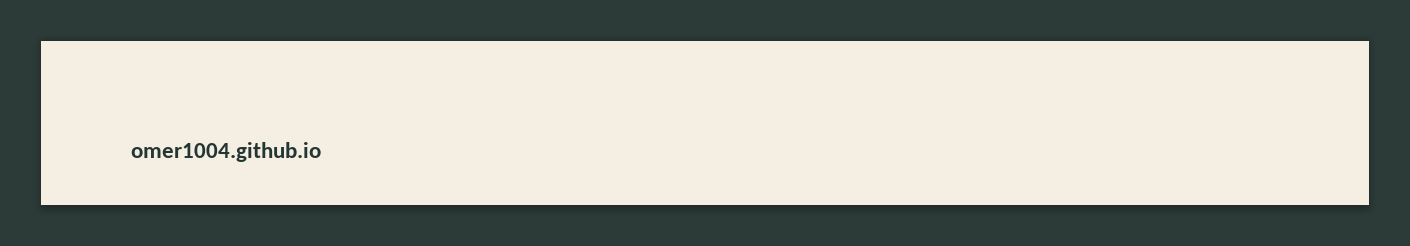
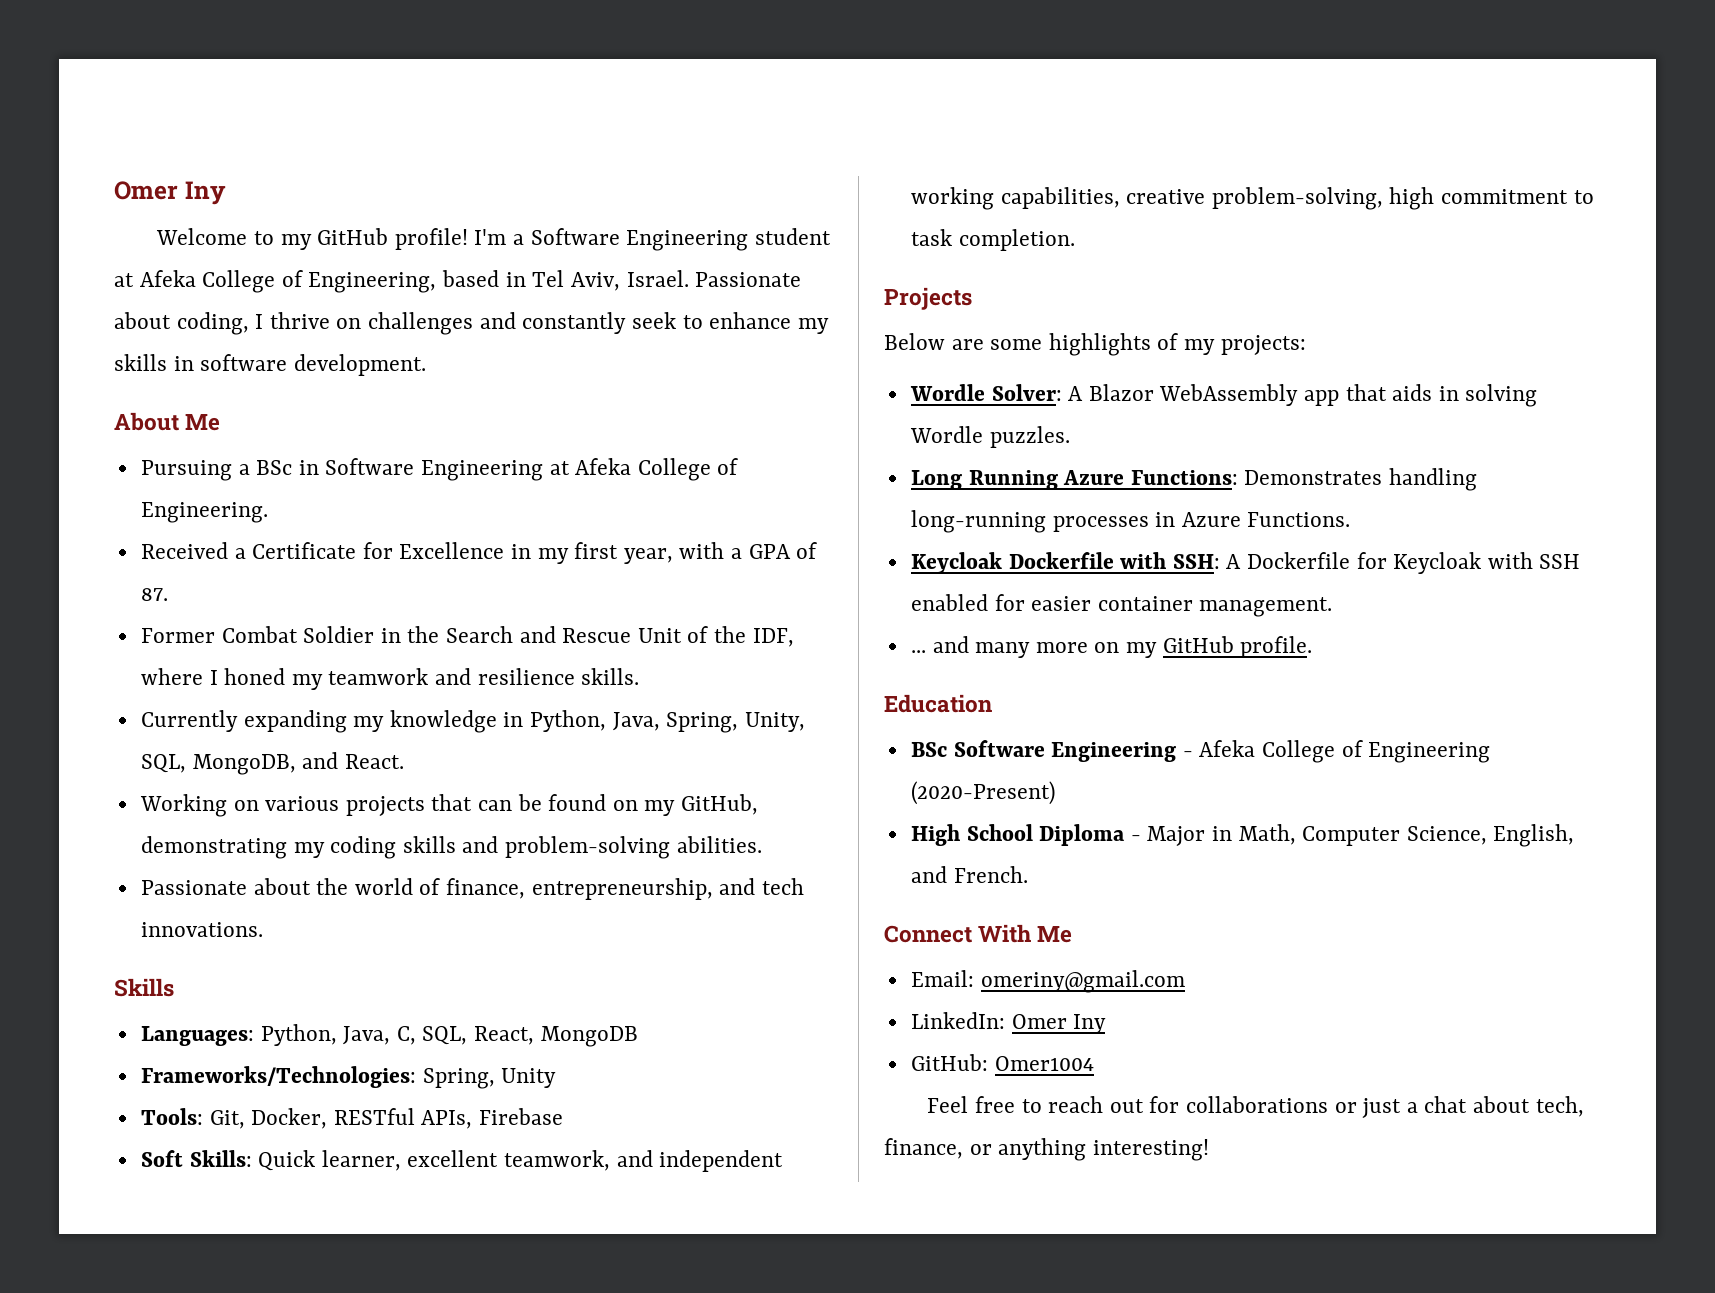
[131,142,321,162] omer1004.github.io -> [114,181,226,205] [156,228,831,251] [114,270,802,293] [114,312,829,335] [114,354,426,376] [114,412,221,431] [140,458,739,481] [140,502,268,523] [140,542,818,564] [140,588,168,601] [140,626,794,647] [140,668,640,690] [140,710,805,733] [140,752,404,775] [139,794,759,817] [140,836,762,859] [140,878,804,900] [140,922,263,937] [114,978,174,997] [140,1024,638,1047] [140,1066,557,1089] [140,1108,564,1129] [140,1150,784,1172] [910,187,1594,210] [910,229,1075,251] [884,287,972,310] [884,333,1306,356] [909,384,1538,407] [909,426,1070,448] [910,468,1478,491] [910,510,1351,533] [910,552,1581,574] [910,594,1333,617] [910,636,1313,658] [884,694,992,713] [910,740,1491,763] [910,781,1055,805] [910,824,1575,847] [910,866,1028,883] [884,924,1073,943] [910,970,1185,993] [910,1012,1107,1034] [910,1054,1094,1071] [927,1096,1584,1118] [884,1138,1209,1161] Omer Iny // Welcome to my GitHub profile! I'm a Software Engineering student at Afeka College of Engineering, based in Tel Aviv, Israel. Passionate about coding, I thrive on challenges and constantly seek to enhance my skills in software development. // About Me // Pursuing a BSc in Software Engineering at Afeka College of Engineering. // Received a Certificate for Excellence in my first year, with a GPA of 87. // Former Combat Soldier in the Search and Rescue Unit of the IDF, where I honed my teamwork and resilience skills. // Currently expanding my knowledge in Python, Java, Spring, Unity, SQL, MongoDB, and React. // Working on various projects that can be found on my GitHub, demonstrating my coding skills and problem-solving abilities. // Passionate about the world of finance, entrepreneurship, and tech innovations. // Skills // Languages: Python, Java, C, SQL, React, MongoDB // Frameworks/Technologies: Spring, Unity // Tools: Git, Docker, RESTful APIs, Firebase // Soft Skills: Quick learner, excellent teamwork, and independent working capabilities, creative problem-solving, high commitment to task completion. // Projects // Below are some highlights of my projects: // Wordle Solver: A Blazor WebAssembly app that aids in solving Wordle puzzles. // Long Running Azure Functions: Demonstrates handling long-running processes in Azure Functions. // Keycloak Dockerfile with SSH: A Dockerfile for Keycloak with SSH enabled for easier container management. // ... and many more on my GitHub profile. // Education // BSc Software Engineering - Afeka College of Engineering (2020-Present) // High School Diploma - Major in Math, Computer Science, English, and French. // Connect With Me // Email: omeriny@gmail.com // LinkedIn: Omer Iny // GitHub: Omer1004 // Feel free to reach out for collaborations or just a chat about tech, finance, or anything interesting!

